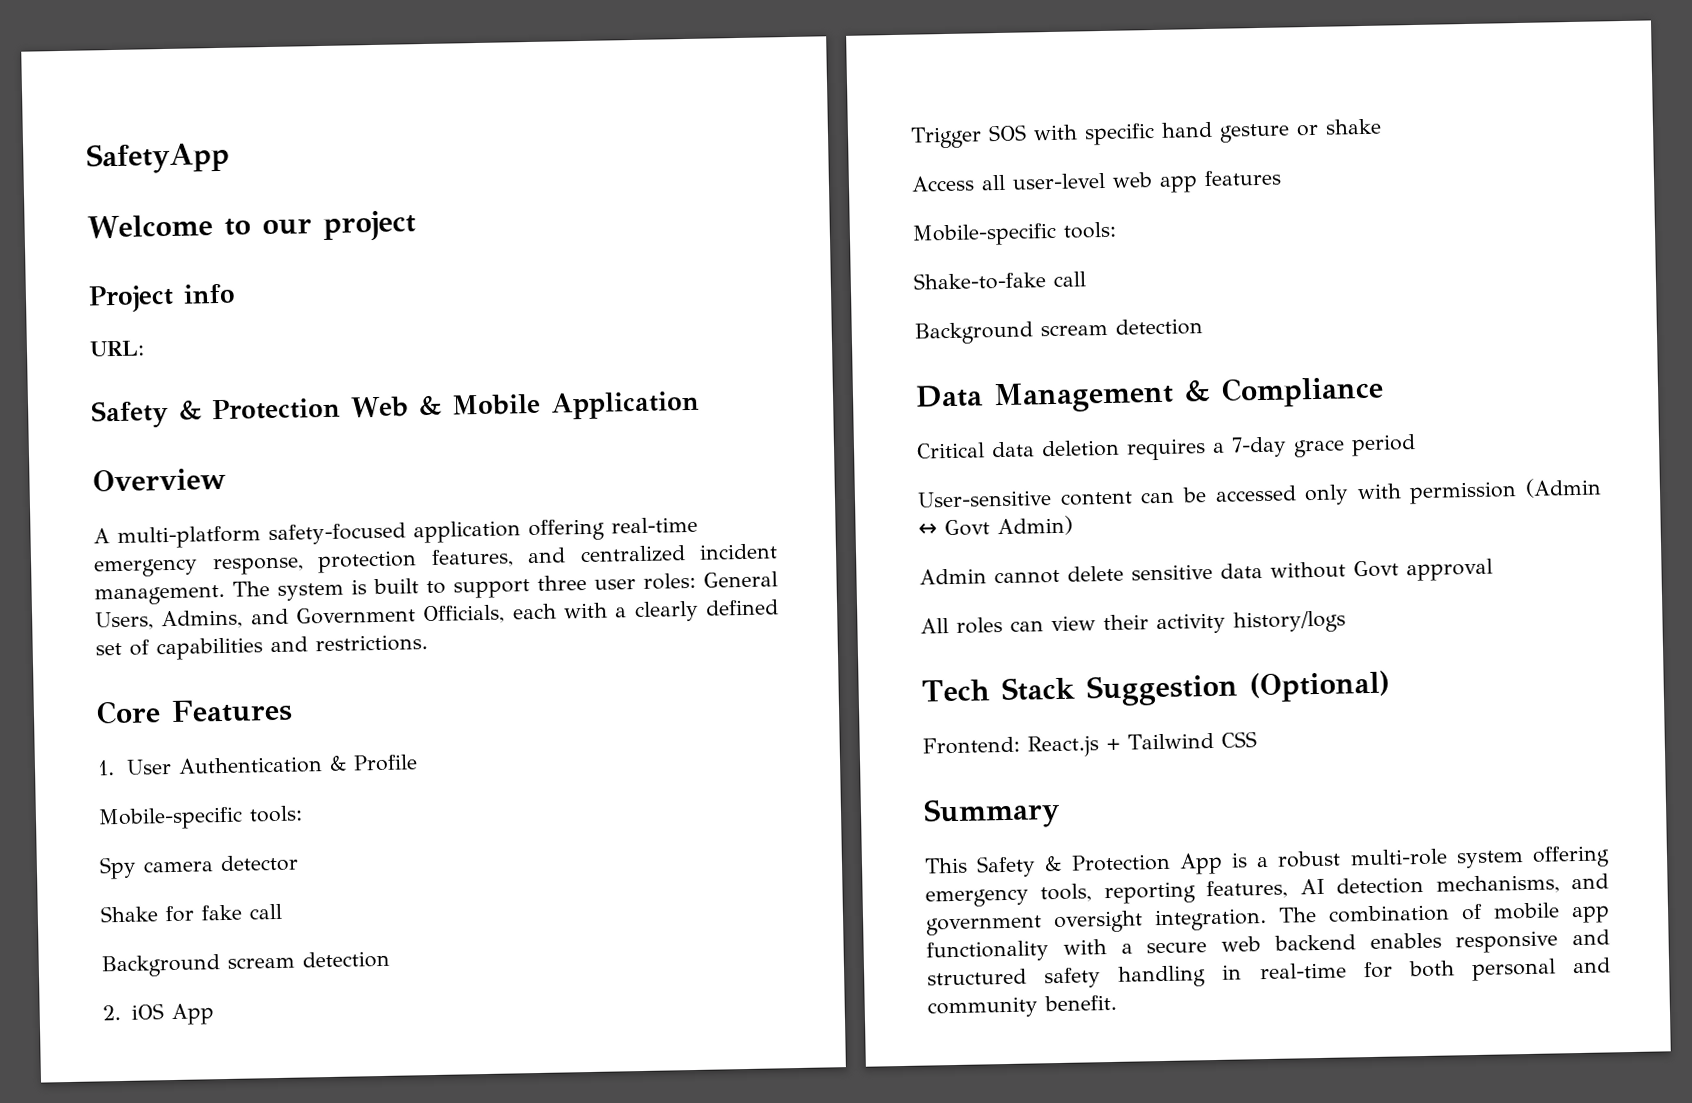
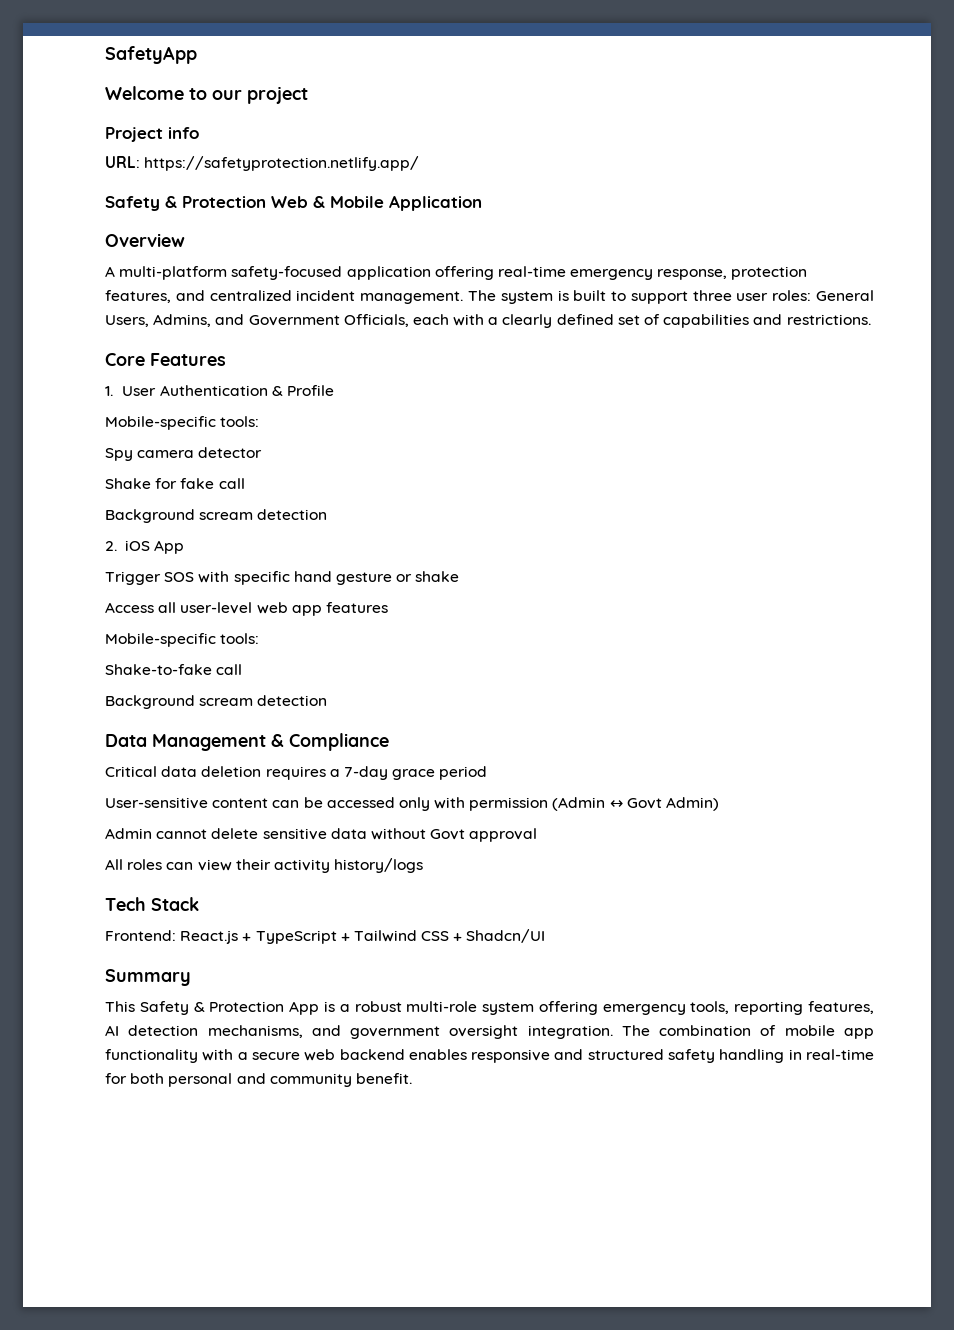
(145, 348) none -> [144,156,420,171] https://safetyprotection.netlify.app/
[1085,670,1390,707] Suggestion (Optional) -> (199, 904) none
(1120, 744) none -> [255,930,350,944] TypeScript +
(1257, 739) none -> [453,929,546,943] + Shadcn/UI

